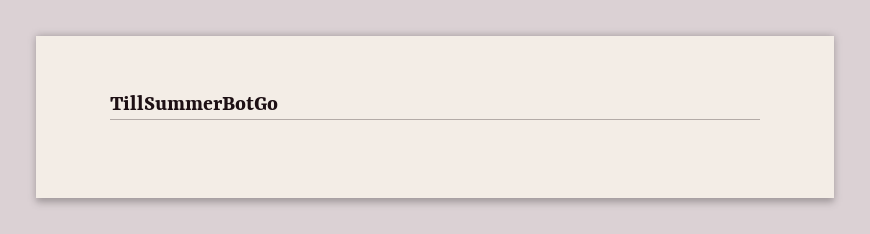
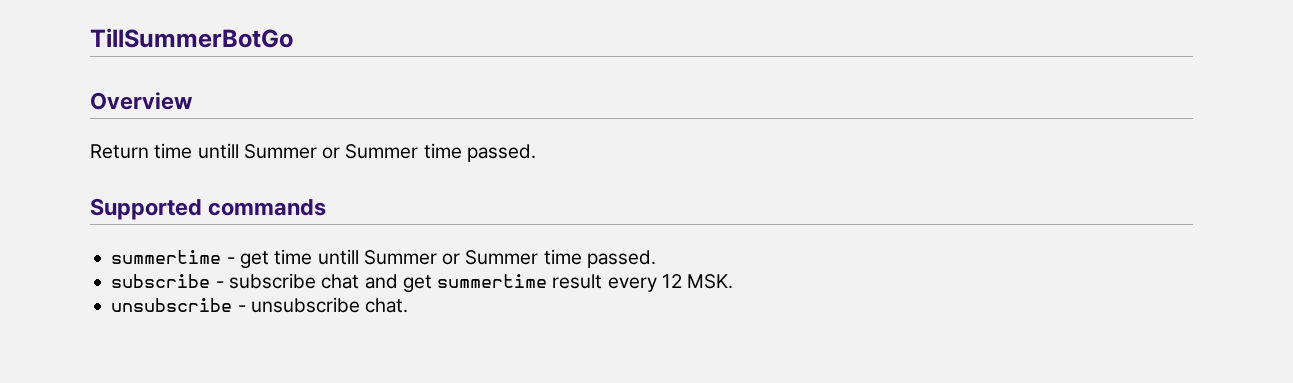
(278, 102) none -> [90,92,193,110] [90,143,536,162] [90,198,327,220] [111,249,656,269] [111,273,734,293] [111,297,409,313] // Overview // Return time untill Summer or Summer time passed. // Supported commands // summertime - get time untill Summer or Summer time passed. // subscribe - subscribe chat and get summertime result every 12 MSK. // unsubscribe - unsubscribe chat.

